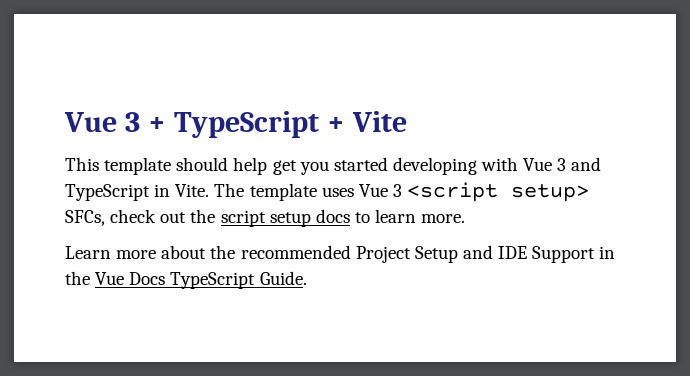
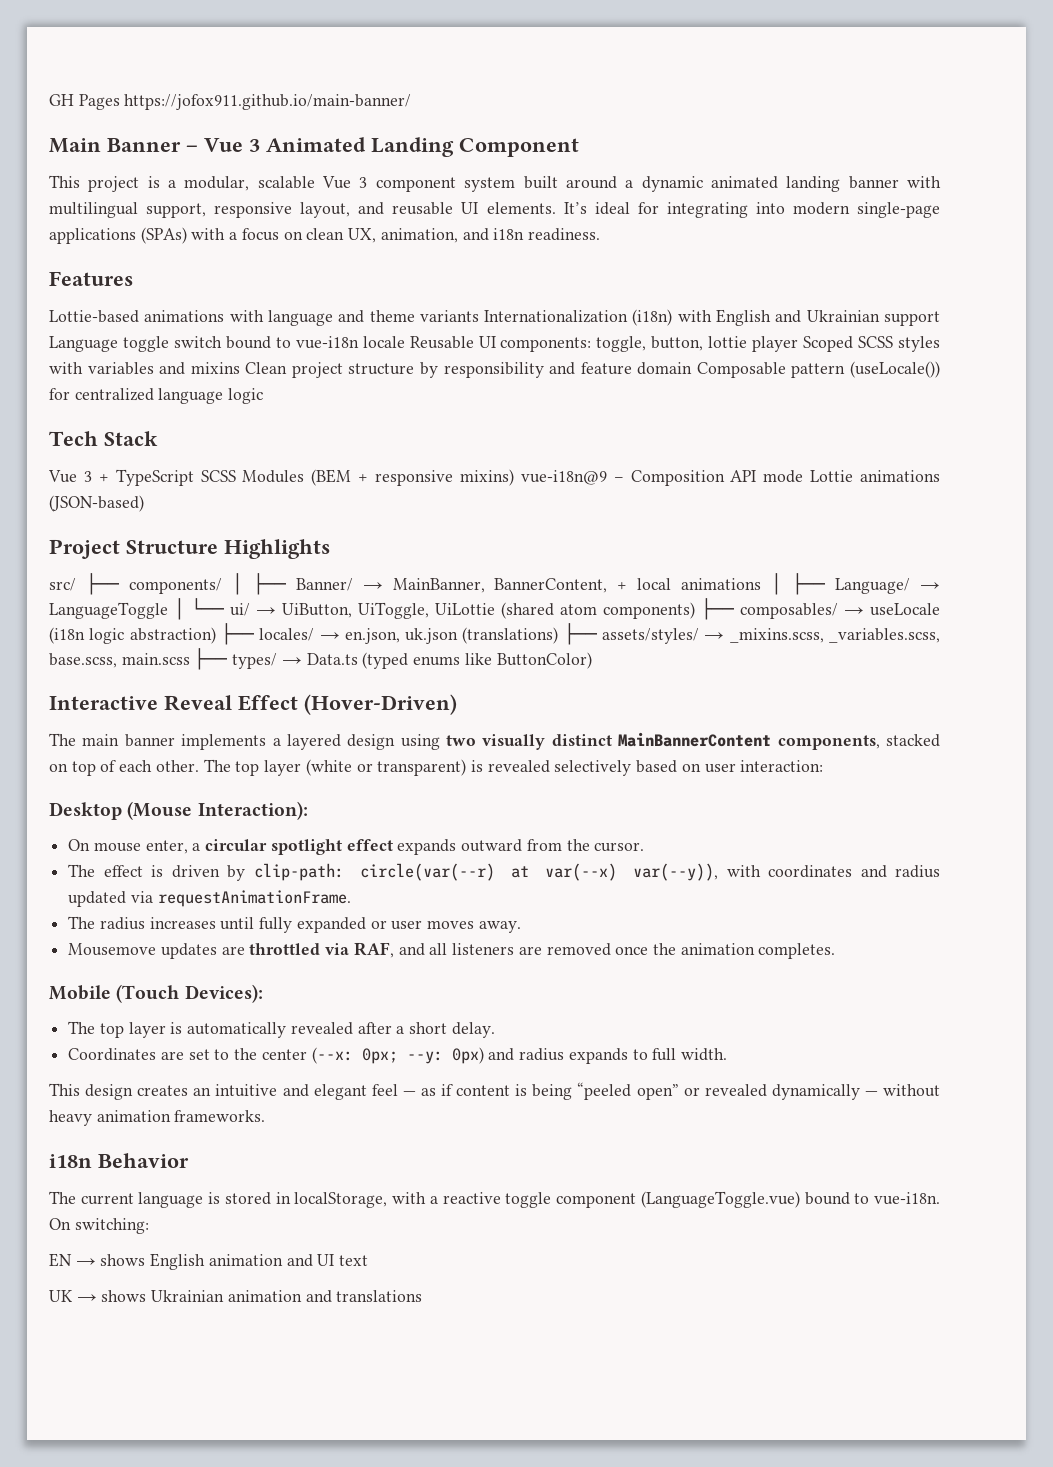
[64,111,407,138] [65,157,602,175] [65,182,590,202] [65,209,466,227] [65,245,616,263] [65,271,307,289] Vue 3 + TypeScript + Vite // This template should help get you started developing with Vue 3 and TypeScript in Vite. The template uses Vue 3 <script setup> SFCs, check out the script setup docs to learn more. // Learn more about the recommended Project Setup and IDE Support in the Vue Docs TypeScript Guide. -> [49,94,412,110] [49,137,579,157] [49,175,942,192] [49,202,940,218] [49,227,600,244] [49,271,133,286] [49,309,940,326] [49,336,940,352] [49,361,940,378] [49,388,264,404] [49,431,158,446] [48,469,940,486] [49,495,144,512] [49,539,330,559] [49,573,940,595] [49,598,940,620] [49,623,940,645] [49,648,592,670] [49,694,457,715] [49,732,941,750] [49,759,824,776] [49,801,308,820] [68,839,645,855] [68,863,940,881] [68,890,351,907] [68,916,521,933] [68,942,836,959] [49,984,263,1003] [68,1021,495,1038] [68,1047,727,1064] [49,1082,941,1100] [49,1110,266,1126] [49,1153,189,1168] [49,1191,941,1208] [49,1218,149,1234] [49,1253,369,1270] [49,1290,423,1303] GH Pages https://jofox911.github.io/main-banner/ // Main Banner – Vue 3 Animated Landing Component // This project is a modular, scalable Vue 3 component system built around a dynamic animated landing banner with multilingual support, responsive layout, and reusable UI elements. It’s ideal for integrating into modern single-page applications (SPAs) with a focus on clean UX, animation, and i18n readiness. // Features // Lottie-based animations with language and theme variants Internationalization (i18n) with English and Ukrainian support Language toggle switch bound to vue-i18n locale Reusable UI components: toggle, button, lottie player Scoped SCSS styles with variables and mixins Clean project structure by responsibility and feature domain Composable pattern (useLocale()) for centralized language logic // Tech Stack // Vue 3 + TypeScript SCSS Modules (BEM + responsive mixins) vue-i18n@9 – Composition API mode Lottie animations (JSON-based) // Project Structure Highlights // src/ ├── components/ │ ├── Banner/ → MainBanner, BannerContent, + local animations │ ├── Language/ → LanguageToggle │ └── ui/ → UiButton, UiToggle, UiLottie (shared atom components) ├── composables/ → useLocale (i18n logic abstraction) ├── locales/ → en.json, uk.json (translations) ├── assets/styles/ → _mixins.scss, _variables.scss, base.scss, main.scss ├── types/ → Data.ts (typed enums like ButtonColor) // Interactive Reveal Effect (Hover-Driven) // The main banner implements a layered design using two visually distinct MainBannerContent components, stacked on top of each other. The top layer (white or transparent) is revealed selectively based on user interaction: // Desktop (Mouse Interaction): // On mouse enter, a circular spotlight effect expands outward from the cursor. // The effect is driven by clip-path: circle(var(--r) at var(--x) var(--y)), with coordinates and radius updated via requestAnimationFrame. // The radius increases until fully expanded or user moves away. // Mousemove updates are throttled via RAF, and all listeners are removed once the animation completes. // Mobile (Touch Devices): // The top layer is automatically revealed after a short delay. // Coordinates are set to the center (--x: 0px; --y: 0px) and radius expands to full width. // This design creates an intuitive and elegant feel — as if content is being “peeled open” or revealed dynamically — without heavy animation frameworks. // i18n Behavior // The current language is stored in localStorage, with a reactive toggle component (LanguageToggle.vue) bound to vue-i18n. On switching: // EN → shows English animation and UI text // UK → shows Ukrainian animation and translations

